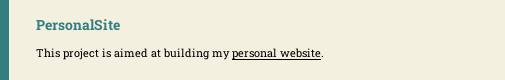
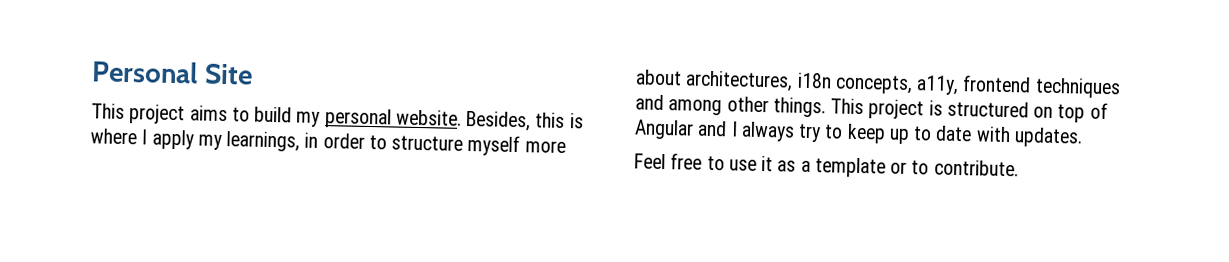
[36,19,120,31] [36,48,324,60] PersonalSite // This project is aimed at building my personal website. -> [91,60,253,85] [91,103,584,132] [90,128,566,157] [635,69,1121,99] [635,94,1108,123] [634,119,1083,148] [634,153,1019,178] Personal Site // This project aims to build my personal website. Besides, this is where I apply my learnings, in order to structure myself more about architectures, i18n concepts, a11y, frontend techniques and among other things. This project is structured on top of Angular and I always try to keep up to date with updates. // Feel free to use it as a template or to contribute.

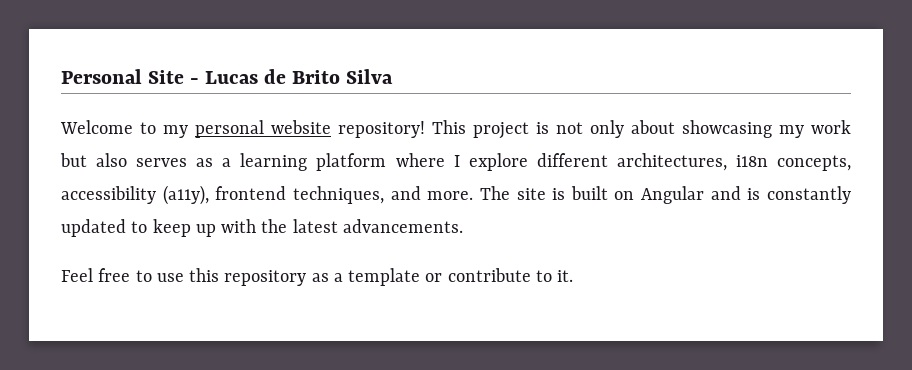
[91,103,584,132] [90,128,566,157] [635,69,1121,99] [635,94,1108,123] [634,119,1083,148] // This project aims to build my personal website. Besides, this is where I apply my learnings, in order to structure myself more about architectures, i18n concepts, a11y, frontend techniques and among other things. This project is structured on top of Angular and I always try to keep up to date with updates. -> [190,69,394,84] [60,120,851,139] [60,153,851,171] [61,185,851,205] [61,219,463,237] - Lucas de Brito Silva // Welcome to my personal website repository! This project is not only about showcasing my work but also serves as a learning platform where I explore different architectures, i18n concepts, accessibility (a11y), frontend techniques, and more. The site is built on Angular and is constantly updated to keep up with the latest advancements.
[761,156,774,172] it -> [189,268,307,286] this repository
[911,159,1019,177] to contribute. -> [447,268,574,282] contribute to it.

